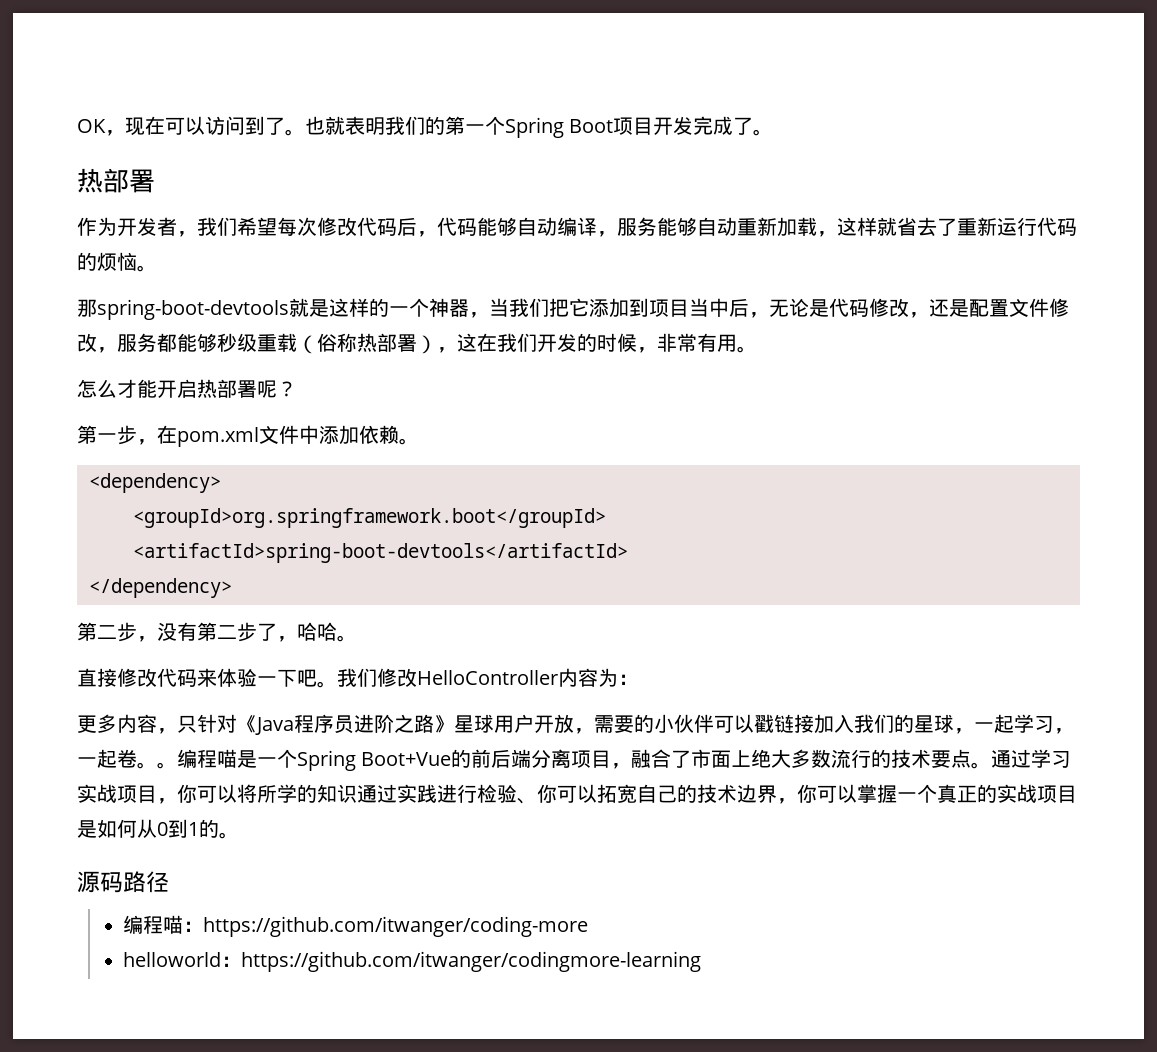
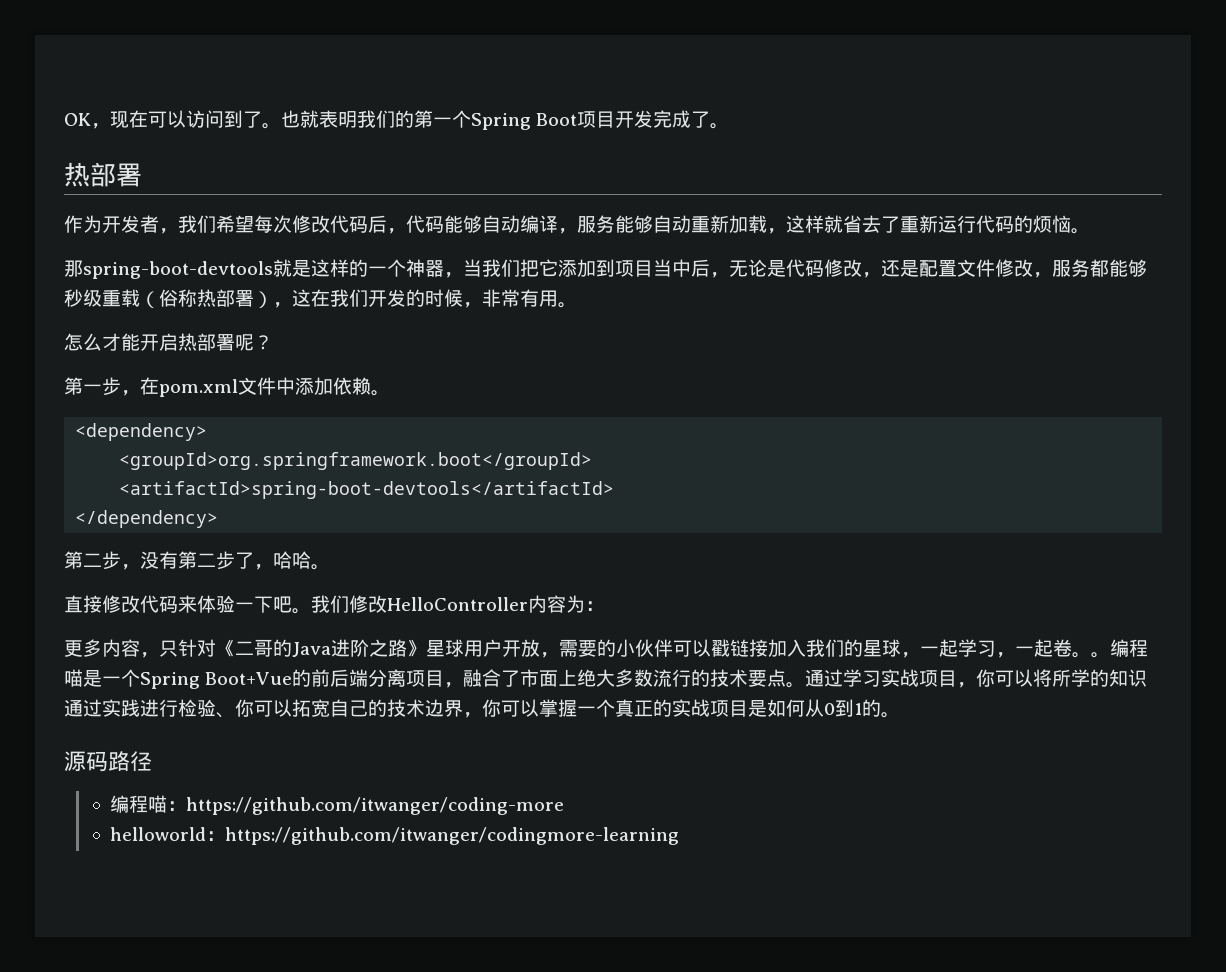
[255,714,354,735] Java程序员 -> [235,639,331,657] 二哥的Java

